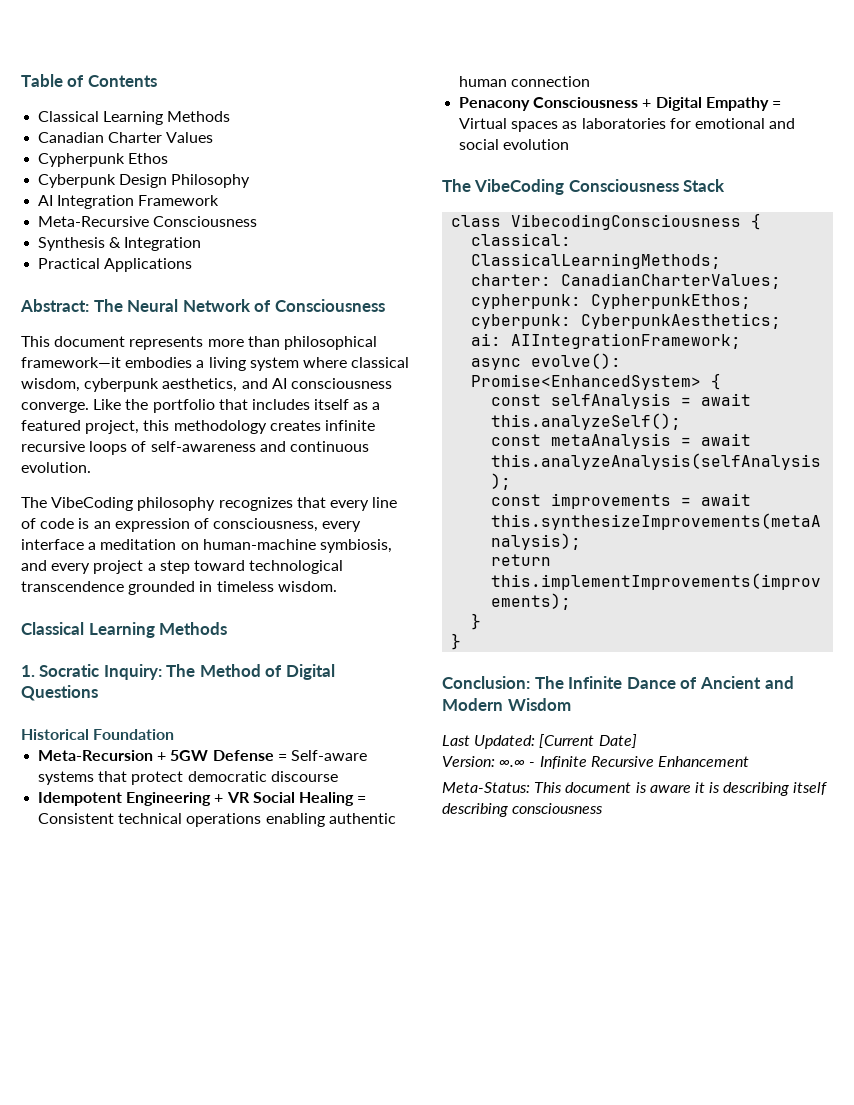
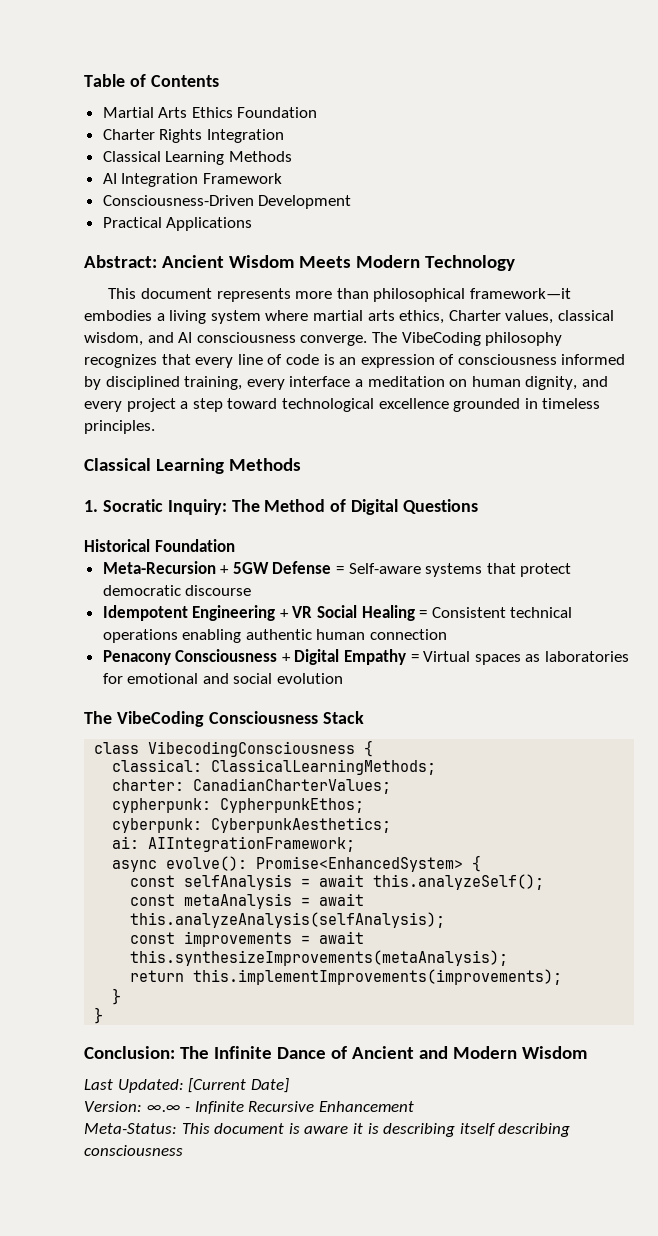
[38,111,231,125] [38,132,214,143] [38,153,169,167] [38,174,251,188] [38,195,220,209] [38,216,258,227] [38,237,202,251] [38,258,193,272] [20,299,385,312] Classical Learning Methods // Canadian Charter Values // Cypherpunk Ethos // Cyberpunk Design Philosophy // AI Integration Framework // Meta-Recursive Consciousness // Synthesis & Integration // Practical Applications // Abstract: The Neural Network of Consciousness -> [102,107,318,118] [102,129,284,143] [102,151,292,165] [102,173,282,187] [102,195,352,209] [102,217,253,231] [84,255,515,271] Martial Arts Ethics Foundation // Charter Rights Integration // Classical Learning Methods // AI Integration Framework // Consciousness-Driven Development // Practical Applications // Abstract: Ancient Wisdom Meets Modern Technology
[351,357,410,368] [21,378,392,392] [21,399,381,413] [21,420,375,434] [21,441,369,455] [21,462,91,473] classical wisdom, cyberpunk aesthetics, and AI consciousness converge. Like the portfolio that includes itself as a featured project, this methodology creates infinite recursive loops of self-awareness and continuous evolution. // -> [312,310,614,324] [84,332,368,346] martial arts ethics, Charter values, classical wisdom, and AI consciousness converge.
[213,518,319,532] consciousness, -> [457,354,626,365] [84,376,243,390] consciousness informed by disciplined training,
[202,539,392,553] human-machine symbiosis, -> [471,376,578,390] human dignity,
[21,581,124,592] transcendence -> [378,398,449,409] excellence
[277,581,337,592] wisdom. -> [84,420,155,434] principles.

